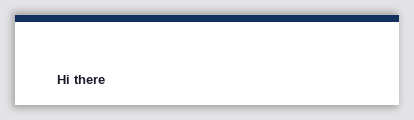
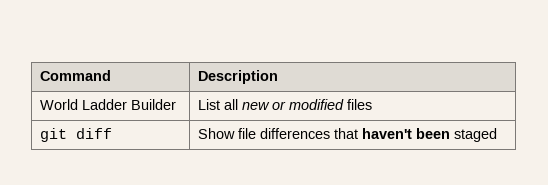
[57,75,105,84] Hi there -> [40,70,112,81] [198,70,279,84] [40,99,177,110] [198,99,373,110] [40,128,113,142] [198,128,498,142] Command | Description // World Ladder Builder | List all new or modified files // git diff | Show file differences that haven't been staged

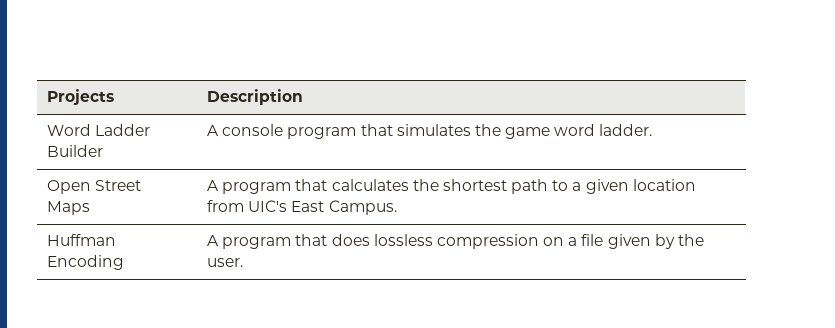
[40,70,112,81] Command -> [46,89,114,105] Projects
[40,99,79,110] World -> [46,124,91,136] Word
[198,99,373,110] [40,128,113,142] [198,128,498,142] List all new or modified files // git diff | Show file differences that haven't been staged -> [206,124,653,139] [46,180,142,194] [46,201,90,215] [206,179,696,194] [206,200,397,215] [46,234,116,246] [46,255,124,270] [206,234,704,249] [206,258,243,267] A console program that simulates the game word ladder. // Open Street Maps | A program that calculates the shortest path to a given location from UIC's East Campus. // Huffman Encoding | A program that does lossless compression on a file given by the user.

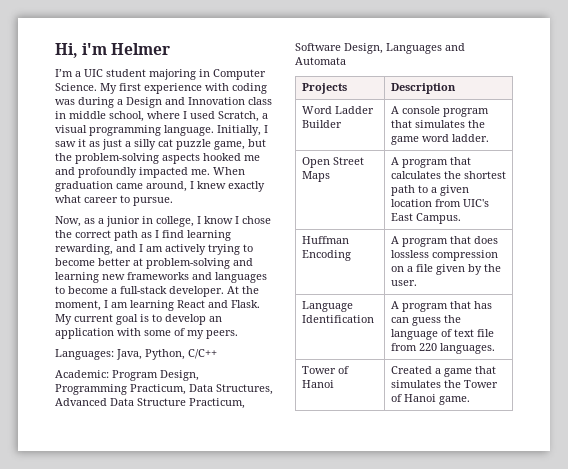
(46, 97) none -> [55,43,171,58] [55,69,266,80] [55,83,267,94] [55,97,272,108] [55,111,268,122] [55,125,268,136] [55,139,266,150] [55,153,260,164] [55,167,245,178] [55,181,265,192] [55,195,173,206] [55,216,271,227] [55,230,231,241] [55,244,253,255] [55,258,253,269] [55,272,267,283] [55,286,259,297] [55,300,260,311] [55,314,222,325] [55,328,238,339] [55,349,217,360] [55,370,199,381] [55,384,273,395] [55,398,245,409] [295,43,465,54] [295,57,346,65] Hi, i'm Helmer // I’m a UIC student majoring in Computer Science. My first experience with coding was during a Design and Innovation class in middle school, where I used Scratch, a visual programming language. Initially, I saw it as just a silly cat puzzle game, but the problem-solving aspects hooked me and profoundly impacted me. When graduation came around, I knew exactly what career to pursue. // Now, as a junior in college, I know I chose the correct path as I find learning rewarding, and I am actively trying to become better at problem-solving and learning new frameworks and languages to become a full-stack developer. At the moment, I am learning React and Flask. My current goal is to develop an application with some of my peers. // Languages: Java, Python, C/C++ // Academic: Program Design, Programming Practicum, Data Structures, Advanced Data Structure Practicum, Software Design, Languages and Automata //
(243, 262) none -> [301,301,353,312] [301,315,374,323] [390,301,492,312] [390,315,461,326] [390,329,494,340] [390,343,495,354] [301,366,349,374] [301,380,334,388] [390,366,496,377] [390,380,498,388] [390,394,470,405] // Language Identification | A program that has can guess the language of text file from 220 languages. // Tower of Hanoi | Created a game that simulates the Tower of Hanoi game.

